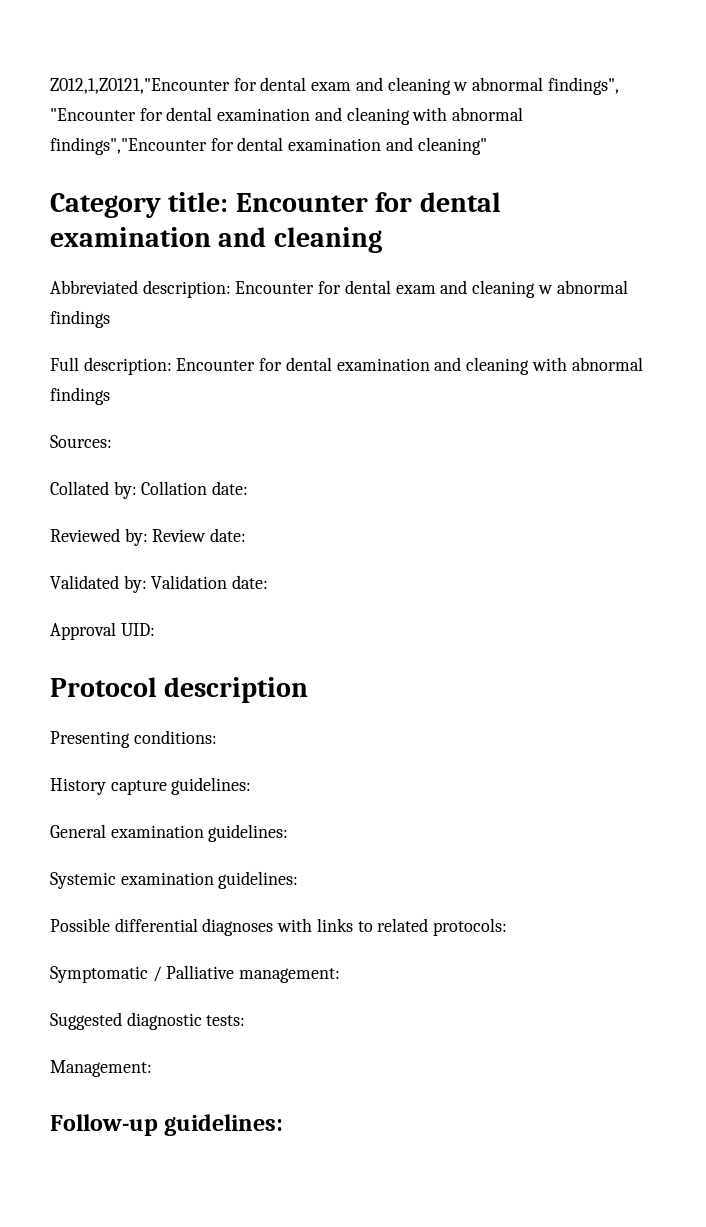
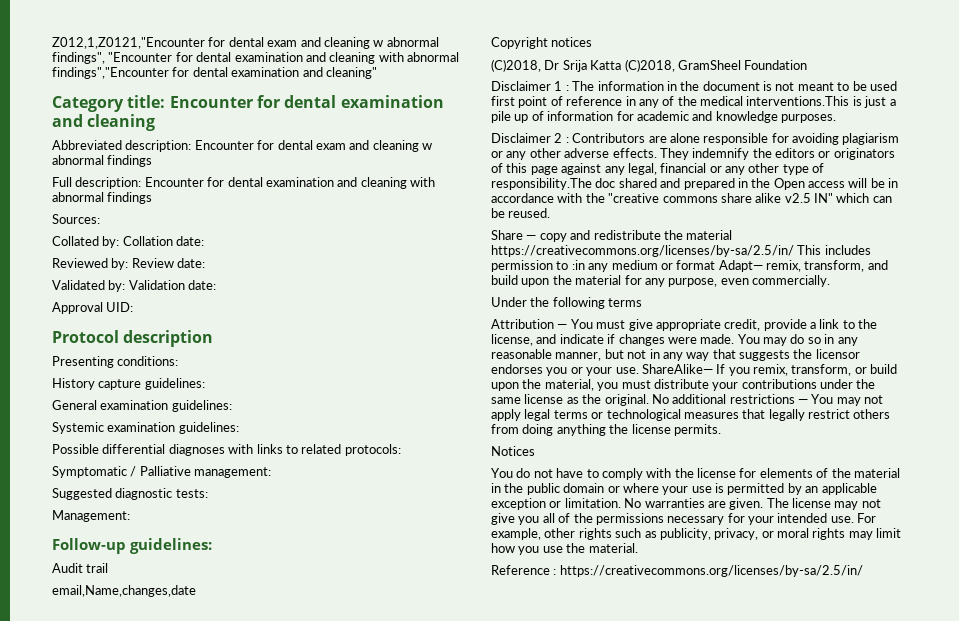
(284, 1125) none -> [52,563,109,573] [52,585,196,597] [491,37,593,49] [491,59,808,72] [491,81,897,91] [491,96,896,108] [491,111,836,123] [491,133,900,145] [491,148,895,160] [491,163,825,175] [491,178,899,190] [491,193,892,203] [491,208,551,218] [491,230,733,242] [491,245,871,257] [491,260,888,272] [491,275,830,287] [491,297,643,309] [491,319,878,331] [491,334,858,346] [491,349,860,361] [491,364,898,376] [491,379,876,391] [491,394,884,406] [491,409,891,421] [491,424,721,436] [491,446,535,456] [491,468,900,480] [491,483,877,495] [491,498,881,510] [491,513,877,525] [491,528,902,540] [491,543,638,555] [491,565,863,577] // Audit trail // email,Name,changes,date // Copyright notices // (C)2018, Dr Srija Katta (C)2018, GramSheel Foundation // Disclaimer 1 : The information in the document is not meant to be used first point of reference in any of the medical interventions.This is just a pile up of information for academic and knowledge purposes. // Disclaimer 2 : Contributors are alone responsible for avoiding plagiarism or any other adverse effects. They indemnify the editors or originators of this page against any legal, financial or any other type of responsibility.The doc shared and prepared in the Open access will be in accordance with the "creative commons share alike v2.5 IN" which can be reused. // Share — copy and redistribute the material https://creativecommons.org/licenses/by-sa/2.5/in/ This includes permission to :in any medium or format Adapt— remix, transform, and build upon the material for any purpose, even commercially. // Under the following terms // Attribution — You must give appropriate credit, provide a link to the license, and indicate if changes were made. You may do so in any reasonable manner, but not in any way that suggests the licensor endorses you or your use. ShareAlike— If you remix, transform, or build upon the material, you must distribute your contributions under the same license as the original. No additional restrictions — You may not apply legal terms or technological measures that legally restrict others from doing anything the license permits. // Notices // You do not have to comply with the license for elements of the material in the public domain or where your use is permitted by an applicable exception or limitation. No warranties are given. The license may not give you all of the permissions necessary for your intended use. For example, other rights such as publicity, privacy, or moral rights may limit how you use the material. // Reference : https://creativecommons.org/licenses/by-sa/2.5/in/

